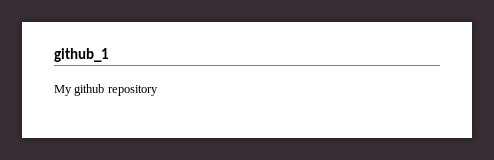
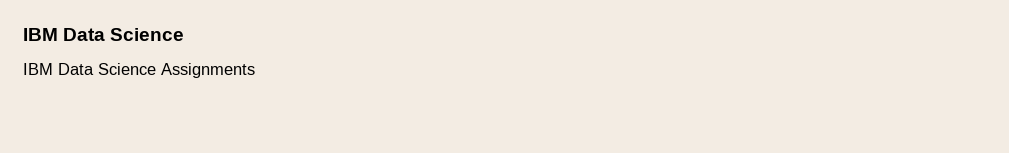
[54,48,109,62] [54,84,158,96] github_1 // My github repository -> [23,28,185,41] [23,63,255,78] IBM Data Science // IBM Data Science Assignments

